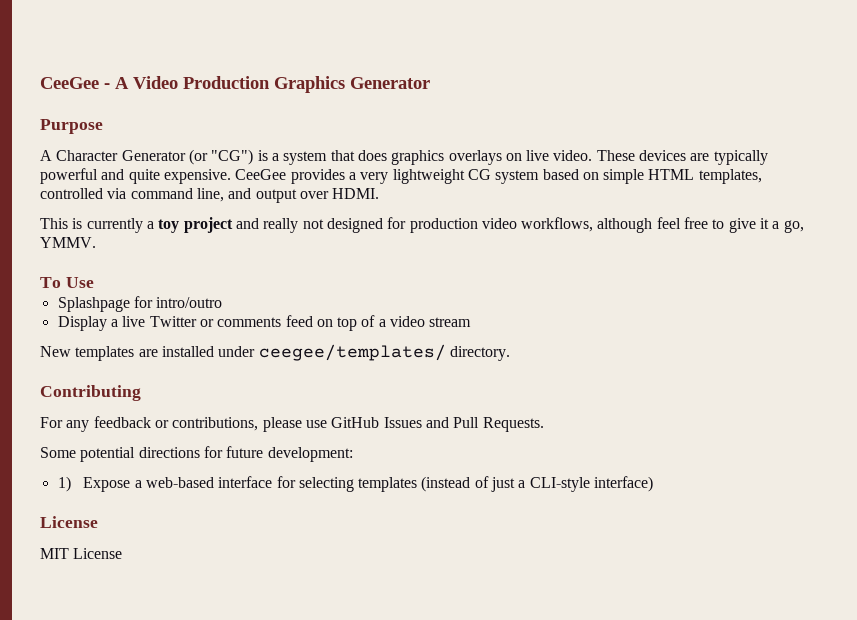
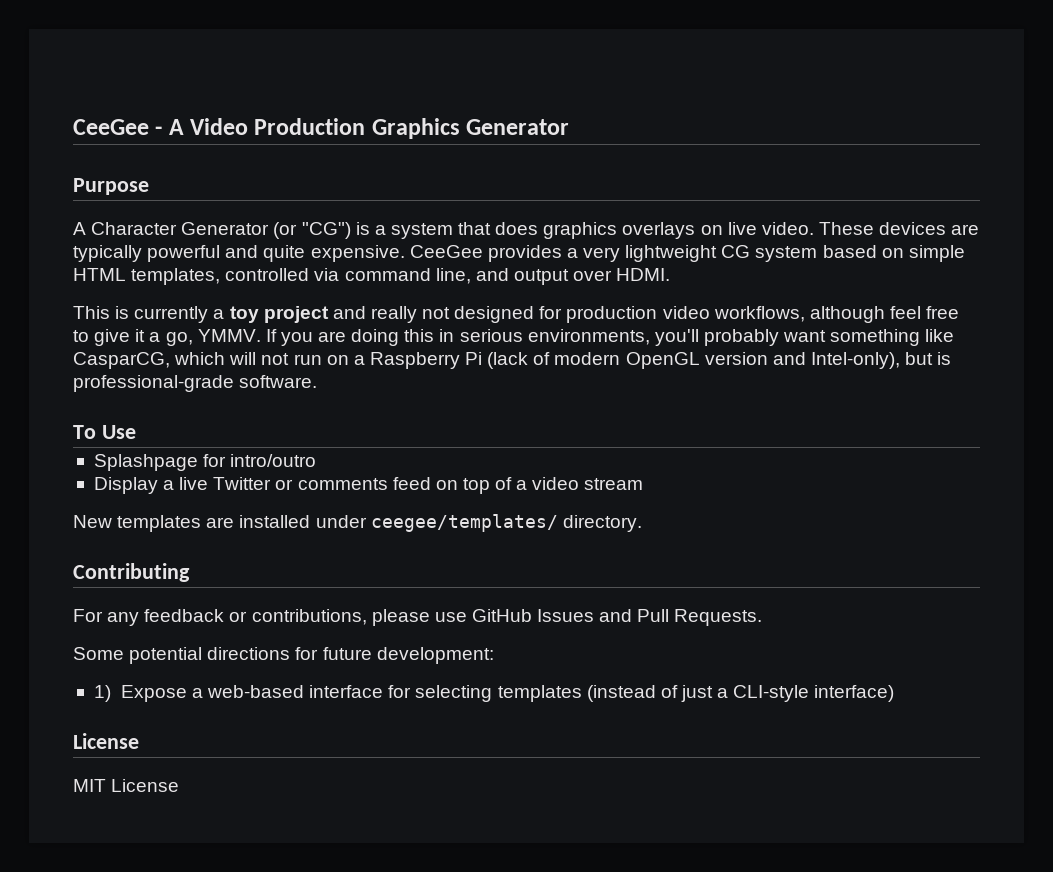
(96, 242) none -> [265,329,955,346] [73,352,952,369] [73,375,318,392] If you are doing this in serious environments, you'll probably want something like CasparCG, which will not run on a Raspberry Pi (lack of modern OpenGL version and Intel-only), but is professional-grade software.

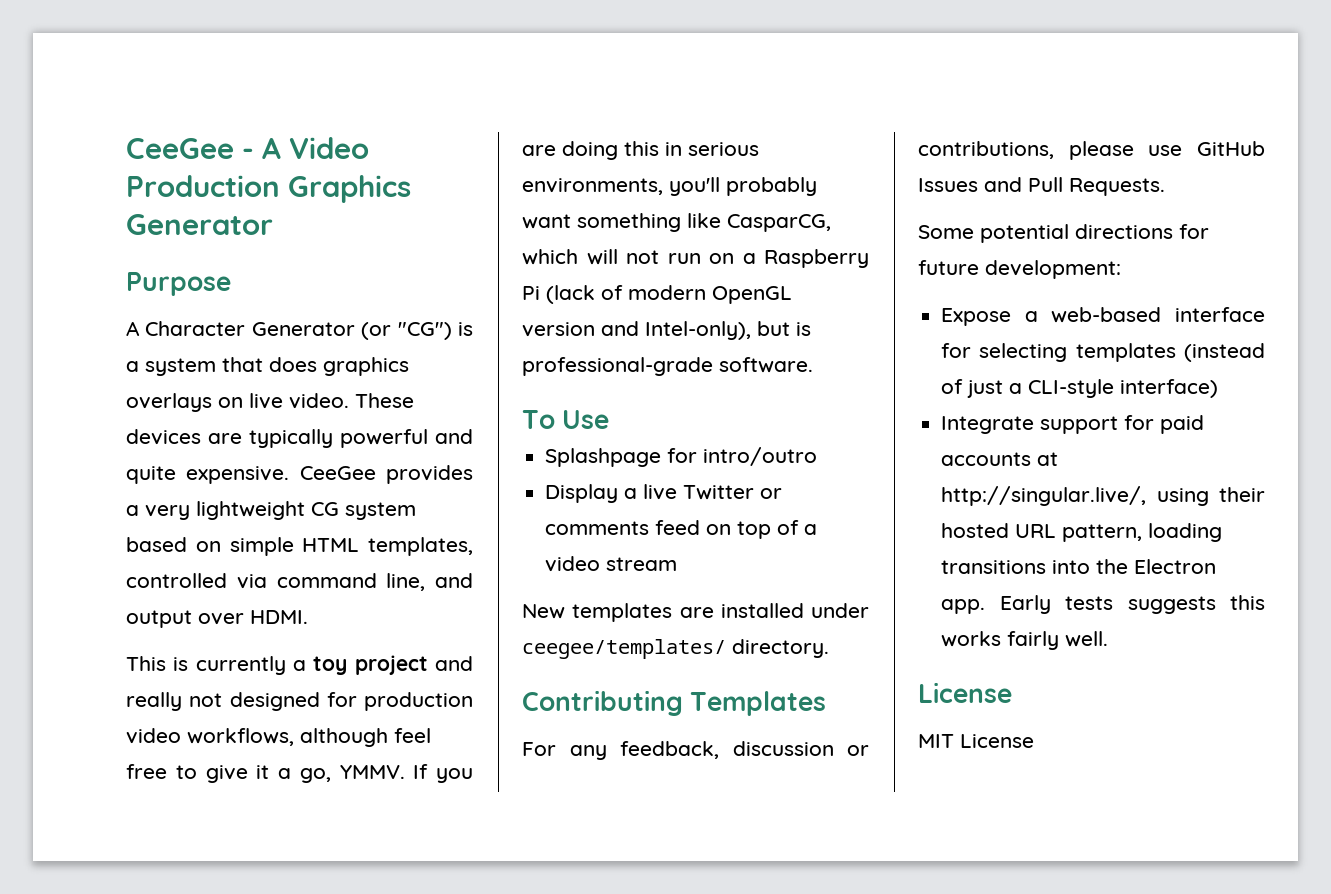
(190, 572) none -> [690,691,827,716] Templates
[144,609,225,622] feedback -> [620,741,834,759] feedback, discussion
[93,685,111,702] 1) -> (1121, 269) none
(895, 693) none -> [941,415,1205,434] [941,452,1059,466] [941,486,1265,506] [941,523,1223,542] [941,559,1217,574] [941,595,1265,614] [941,631,1109,650] // Integrate support for paid accounts at http://singular.live/, using their hosted URL pattern, loading transitions into the Electron app. Early tests suggests this works fairly well.

